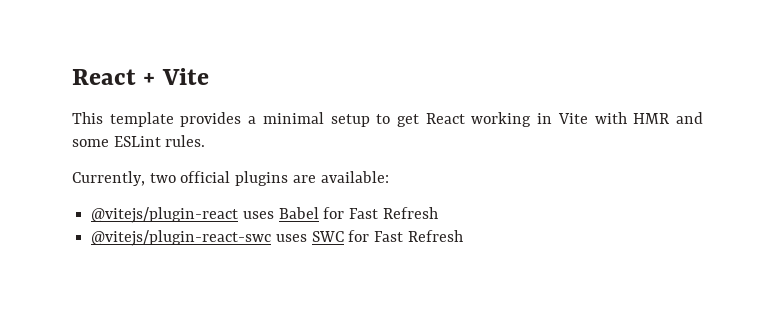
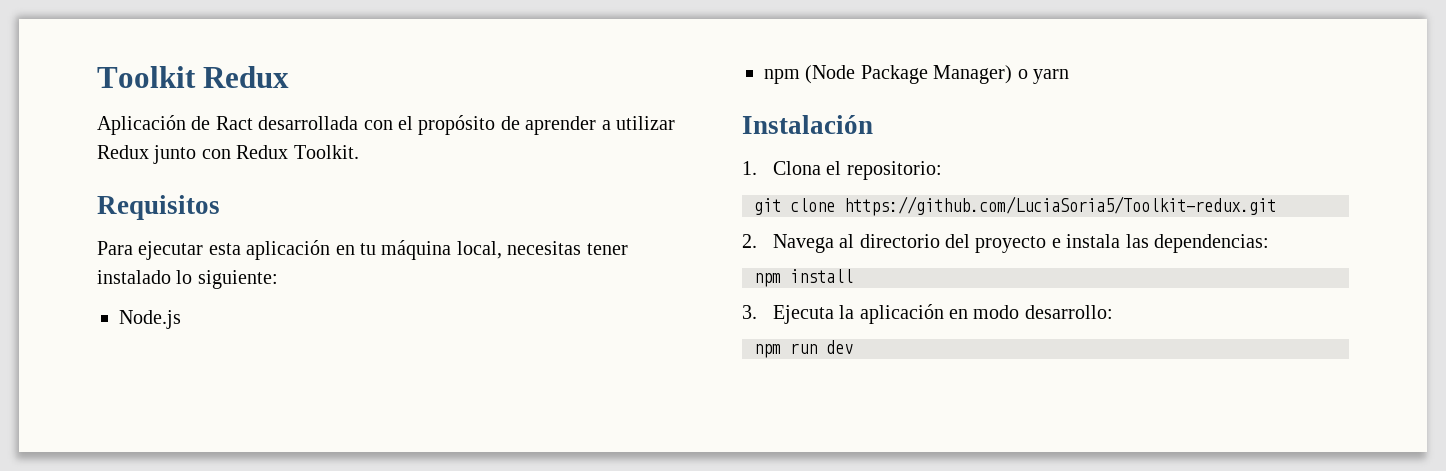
[72,68,209,85] [72,112,703,127] [72,135,206,147] [72,171,389,186] [91,207,438,223] [91,230,463,246] React + Vite // This template provides a minimal setup to get React working in Vite with HMR and some ESLint rules. // Currently, two official plugins are available: // @vitejs/plugin-react uses Babel for Fast Refresh // @vitejs/plugin-react-swc uses SWC for Fast Refresh -> [97,66,290,88] [97,115,675,135] [97,145,359,164] [97,195,220,220] [97,240,628,260] [97,270,278,289] [119,310,181,329] [764,65,1069,84] [742,115,873,134] [742,161,942,180] [754,196,1276,216] [742,234,1269,253] [754,269,853,287] [742,304,1113,324] [754,340,853,358] Toolkit Redux // Aplicación de Ract desarrollada con el propósito de aprender a utilizar Redux junto con Redux Toolkit. // Requisitos // Para ejecutar esta aplicación en tu máquina local, necesitas tener instalado lo siguiente: // Node.js // npm (Node Package Manager) o yarn // Instalación // 1. Clona el repositorio: // git clone https://github.com/LuciaSoria5/Toolkit-redux.git // 2. Navega al directorio del proyecto e instala las dependencias: // npm install // 3. Ejecuta la aplicación en modo desarrollo: // npm run dev

